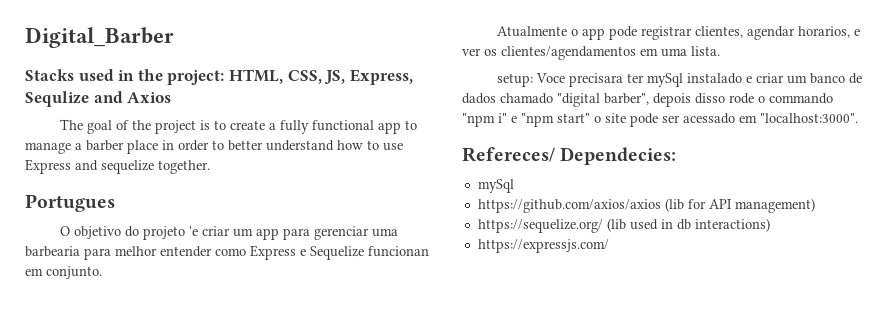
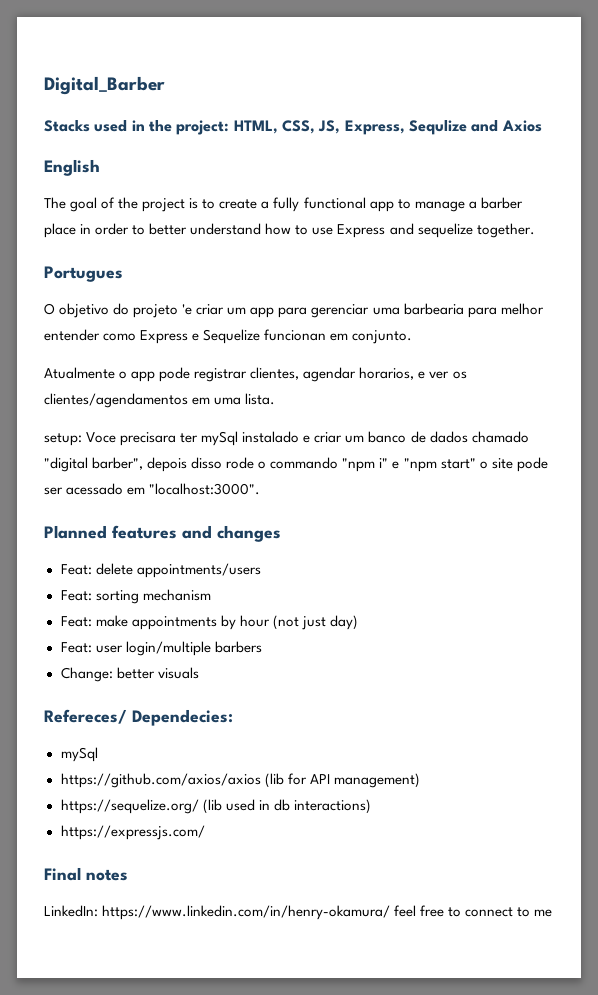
(172, 97) none -> [44,159,100,176] // English
(858, 118) none -> [44,525,281,542] [60,563,261,578] [60,589,211,604] [60,615,358,630] [60,641,262,656] [60,667,199,682] // Planned features and changes // Feat: delete appointments/users // Feat: sorting mechanism // Feat: make appointments by hour (not just day) // Feat: user login/multiple barbers // Change: better visuals
(609, 246) none -> [44,867,128,881] [44,905,553,920] // Final notes // LinkedIn: https://www.linkedin.com/in/henry-okamura/ feel free to connect to me

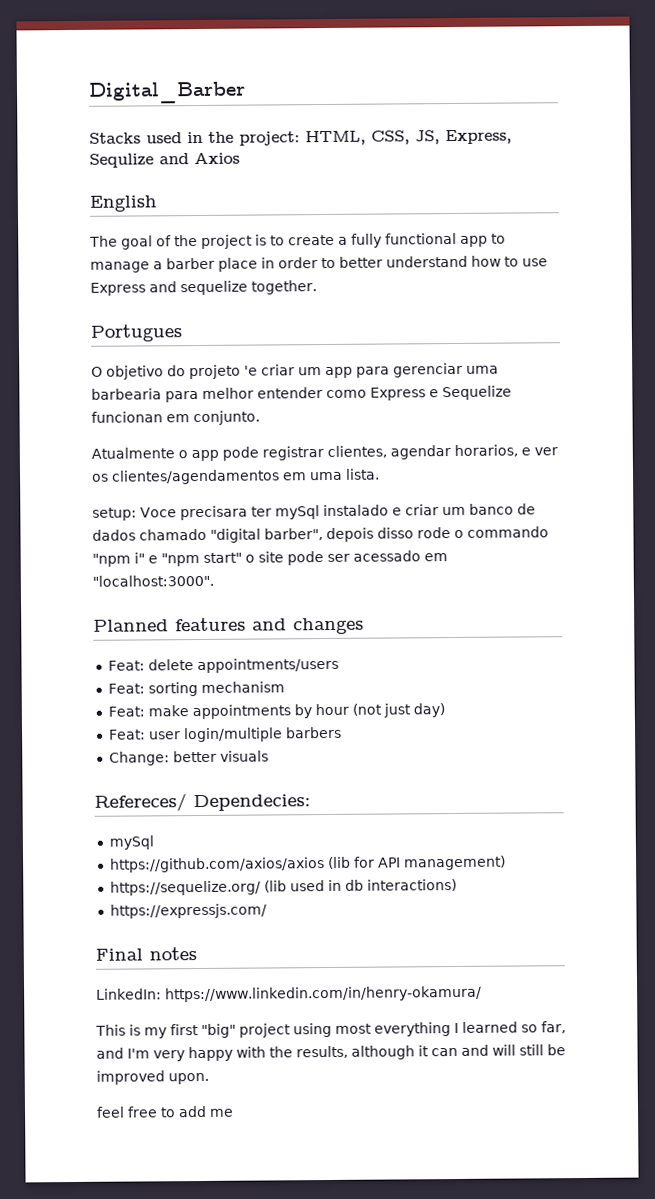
(391, 912) none -> [95,1021,566,1039] [96,1044,566,1062] [96,1070,209,1085] // This is my first "big" project using most everything I learned so far, and I'm very happy with the results, although it can and will still be improved upon. //
[465,907,531,917] connect to -> [178,1105,207,1118] add

